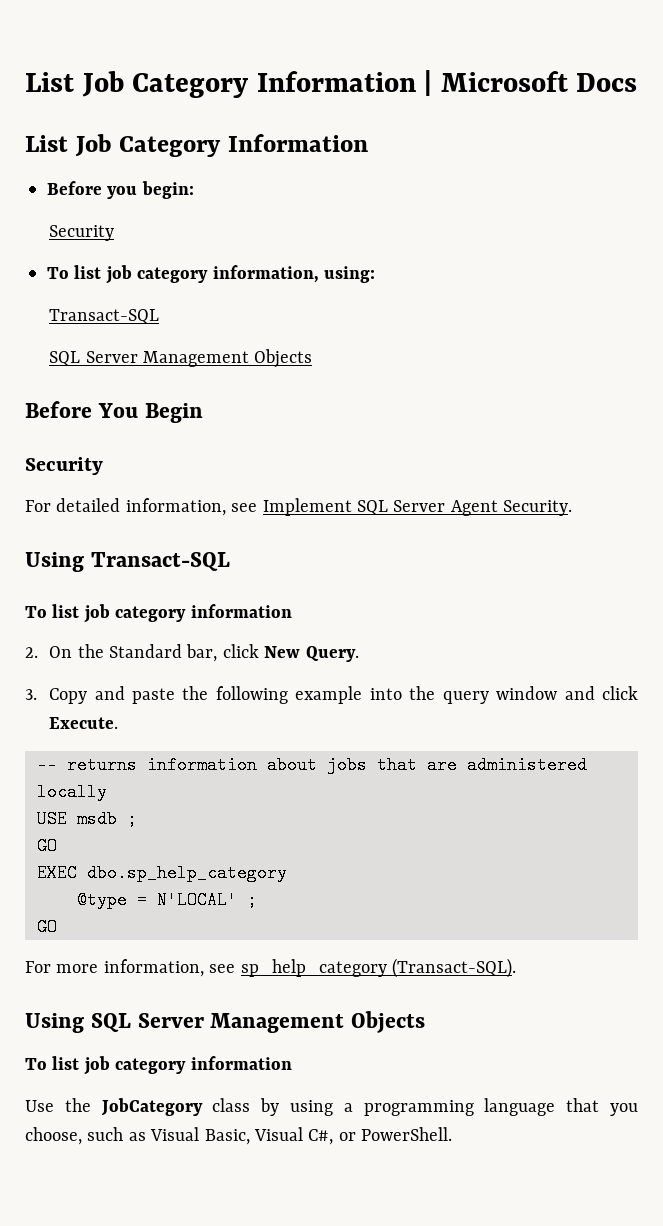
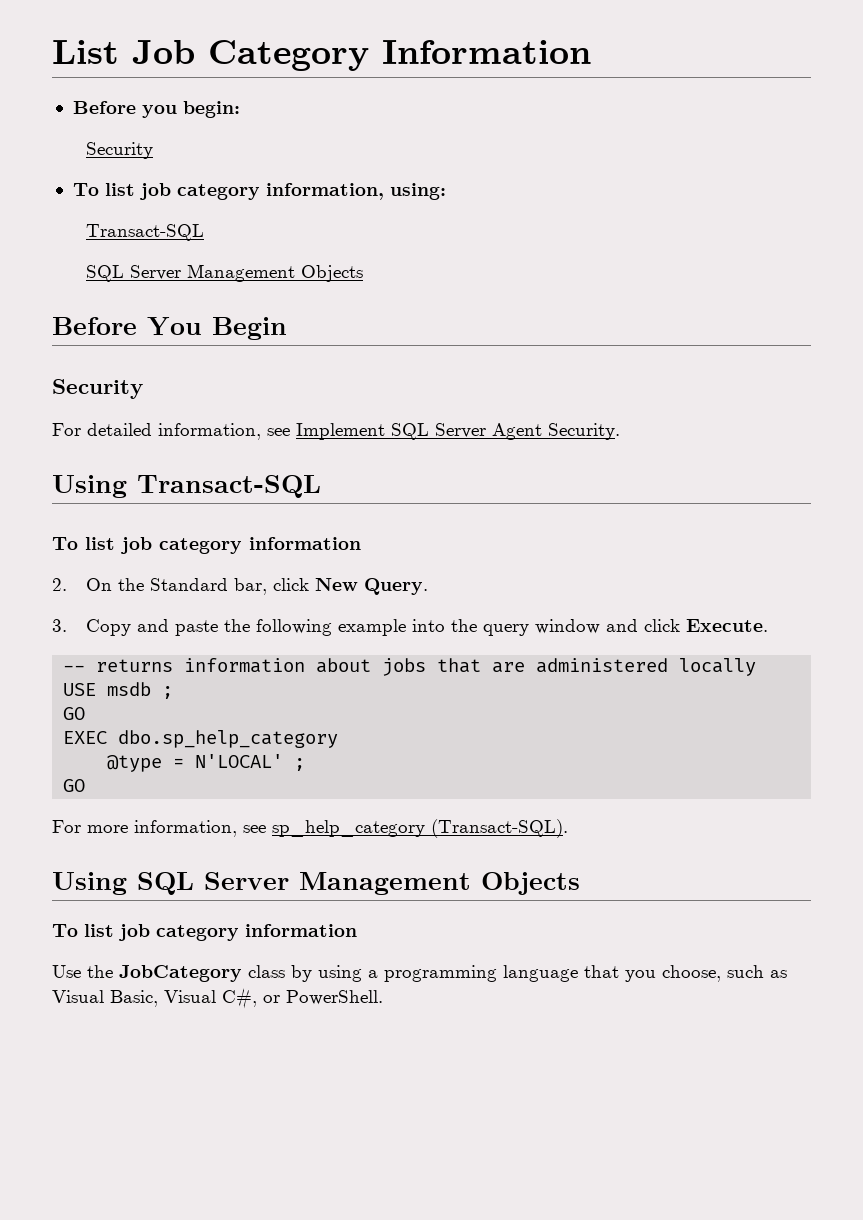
[25,70,638,98] [25,134,368,157] List Job Category Information | Microsoft Docs // List Job Category Information -> [52,40,591,71] List Job Category Information

